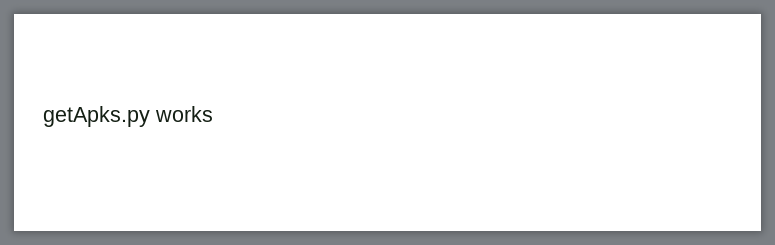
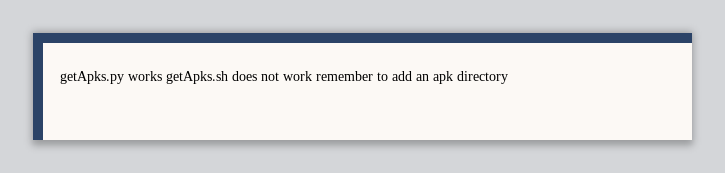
(213, 114) none -> [166,71,508,84] getApks.sh does not work remember to add an apk directory

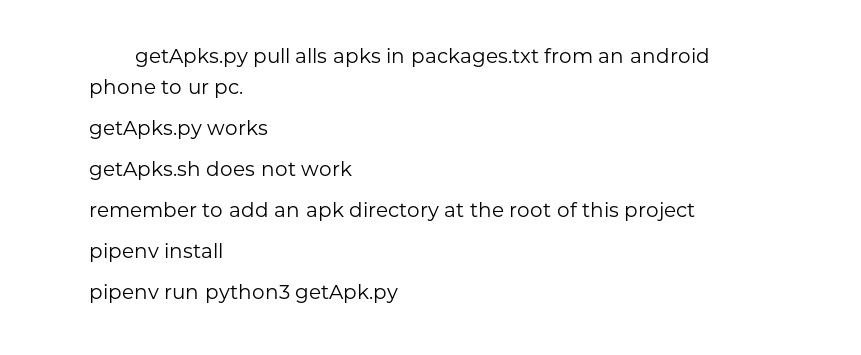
[60,71,124,84] getApks.py -> [134,48,710,67] [89,79,244,98] [89,120,202,139] getApks.py pull alls apks in packages.txt from an android phone to ur pc. // getApks.py
(162, 76) none -> (269, 127) //
(312, 76) none -> (353, 168) //
(508, 77) none -> [444,202,696,221] [89,243,224,262] [89,284,399,303] at the root of this project // pipenv install // pipenv run python3 getApk.py

